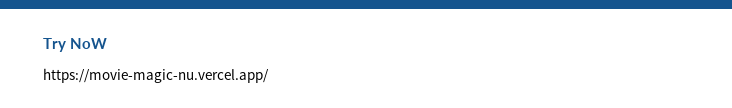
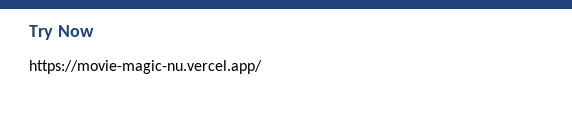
[70,38,108,49] NoW -> [57,25,94,37] Now

